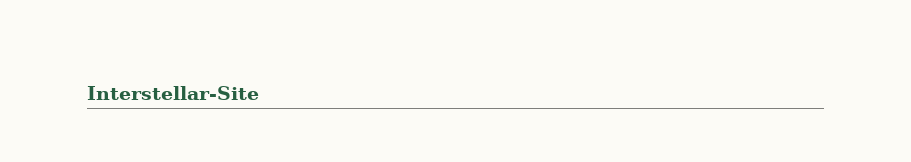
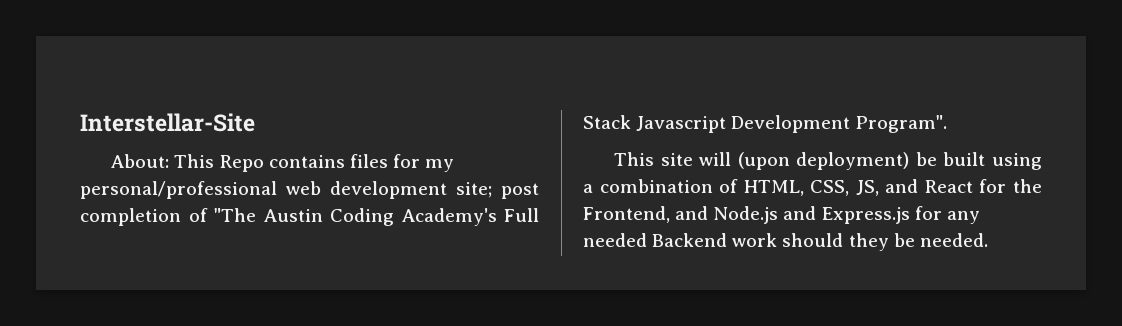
(259, 93) none -> [111,154,455,172] [80,181,539,199] [80,208,539,226] [583,115,948,133] [614,152,1042,170] [583,179,1042,196] [583,206,980,224] [583,233,988,251] // About: This Repo contains files for my personal/professional web development site; post completion of "The Austin Coding Academy's Full Stack Javascript Development Program". // This site will (upon deployment) be built using a combination of HTML, CSS, JS, and React for the Frontend, and Node.js and Express.js for any needed Backend work should they be needed.

